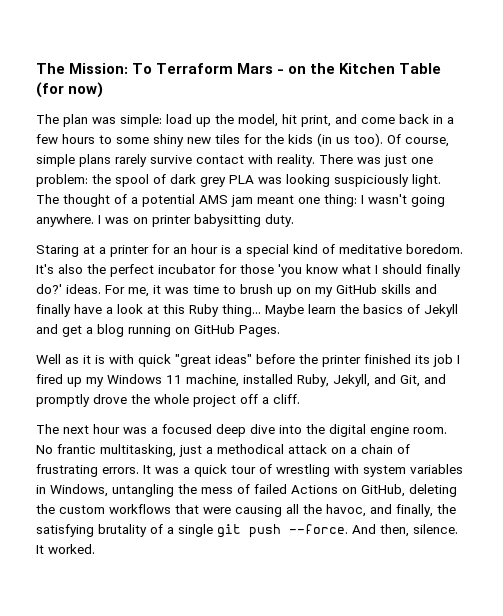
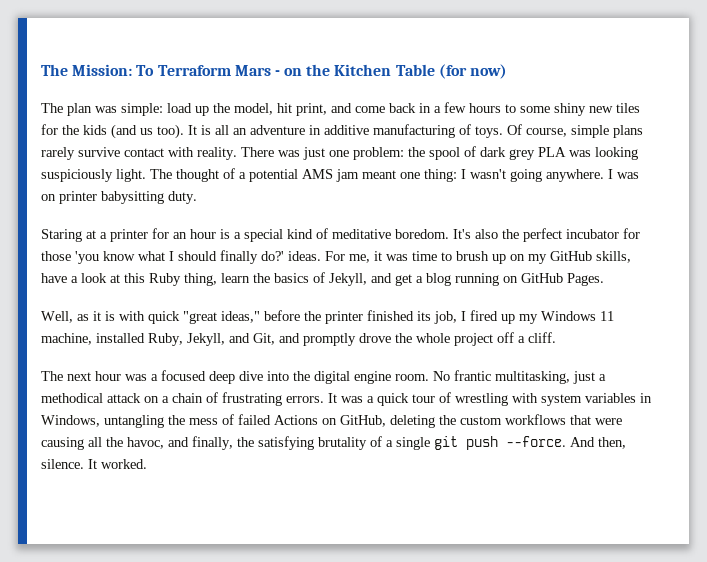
[317,133,332,147] (in -> [111,124,137,139] (and
(383, 140) none -> [188,124,503,138] It is all an adventure in additive manufacturing of toys.
[381,284,437,294] [36,304,71,317] skills and finally -> [596,251,631,263] skills,
[222,304,304,317] thing... Maybe -> [184,273,217,286] thing,
[424,304,458,317] Jekyll -> [329,273,367,286] Jekyll,
[36,354,61,364] Well -> [41,311,73,323] Well,
[215,354,252,364] ideas" -> [221,311,260,323] ideas,"
[433,354,453,367] job -> [434,311,457,324] job,

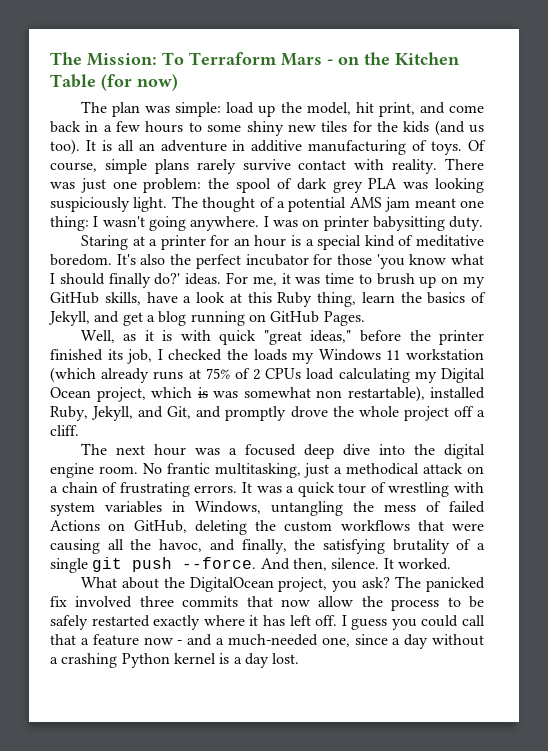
[470,310,614,324] [41,333,92,345] fired up my Windows 11 machine, -> [168,349,484,364] [50,367,486,383] [50,386,425,402] checked the loads my Windows 11 workstation (which already runs at 75% of 2 CPUs load calculating my Digital Ocean project, which is was somewhat non restartable),
(147, 464) none -> [80,576,485,592] [50,596,484,611] [50,615,485,630] [50,634,484,649] [50,653,300,668] // What about the DigitalOcean project, you ask? The panicked fix involved three commits that now allow the process to be safely restarted exactly where it has left off. I guess you could call that a feature now - and a much-needed one, since a day without a crashing Python kernel is a day lost.

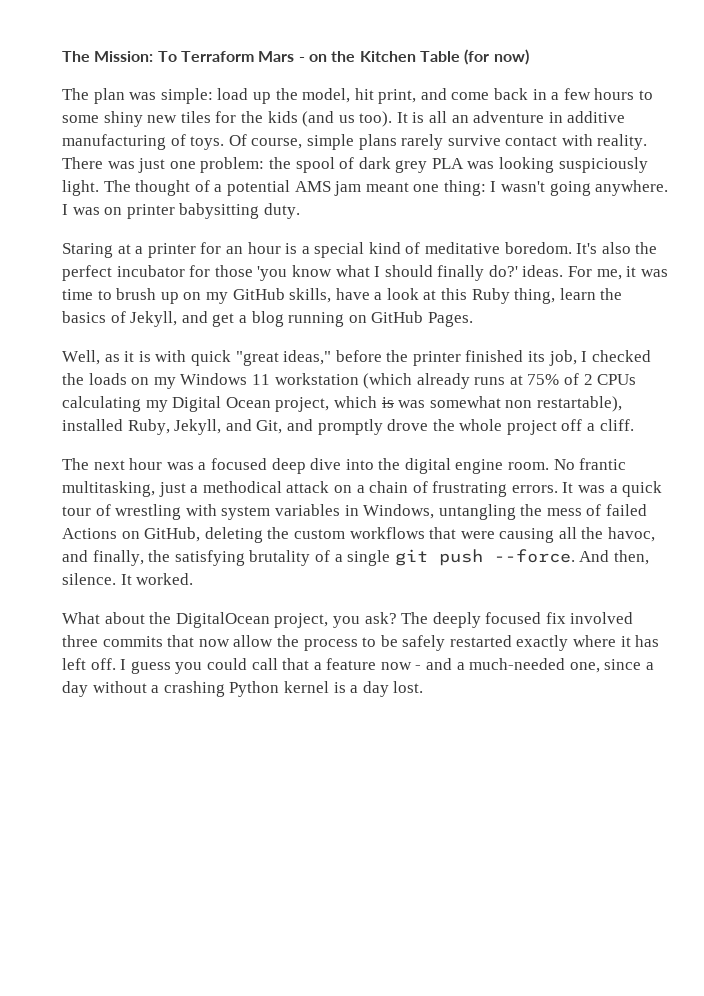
(287, 355) none -> [131,377,150,385] on
[306,368,335,380] load -> (637, 379) none
[426,577,485,592] panicked -> [432,612,542,628] deeply focused

